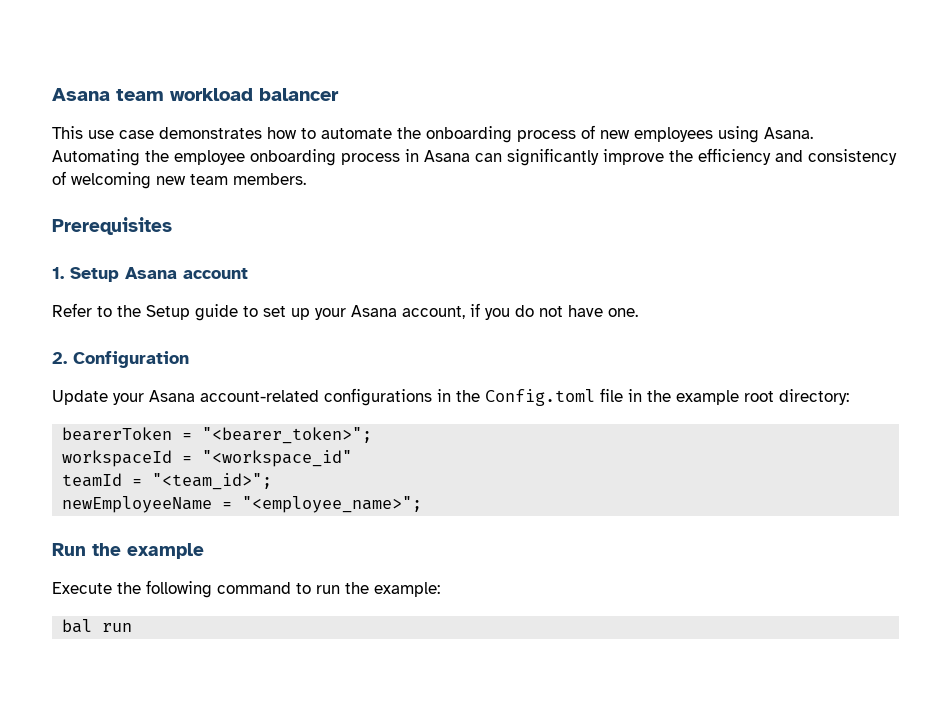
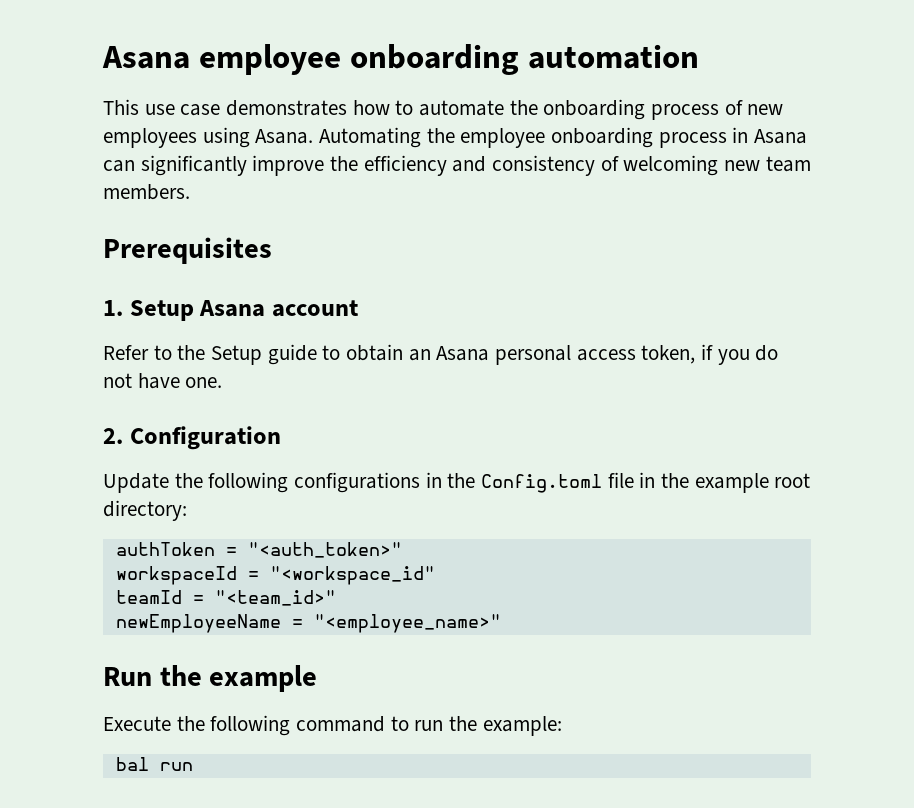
[52,88,339,101] Asana team workload balancer -> [102,44,699,75] Asana employee onboarding automation
[263,305,465,320] set up your Asana account, -> [346,344,696,365] obtain an Asana personal access token,
[113,390,319,405] your Asana account-related -> [174,472,289,493] the following
[62,427,373,444] bearerToken = "<bearer_token>"; -> [115,542,402,558] authToken = "<auth_token>"
[152,473,273,490] "<team_id>"; -> [214,590,336,606] "<team_id>"
[242,496,423,513] "<employee_name>"; -> [313,614,501,633] "<employee_name>"

